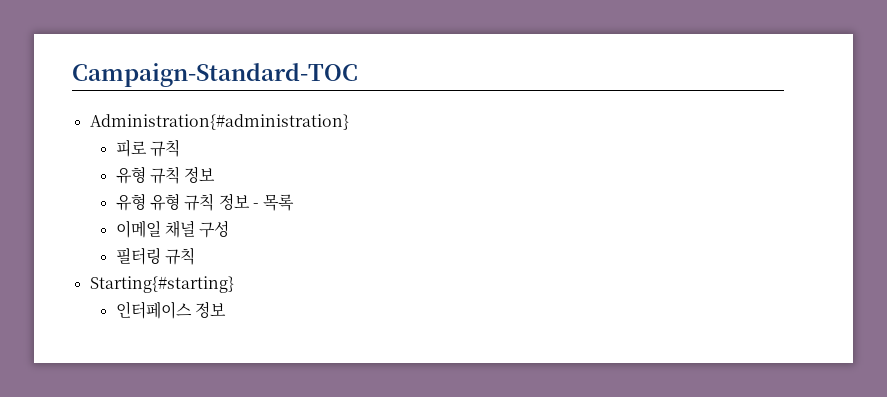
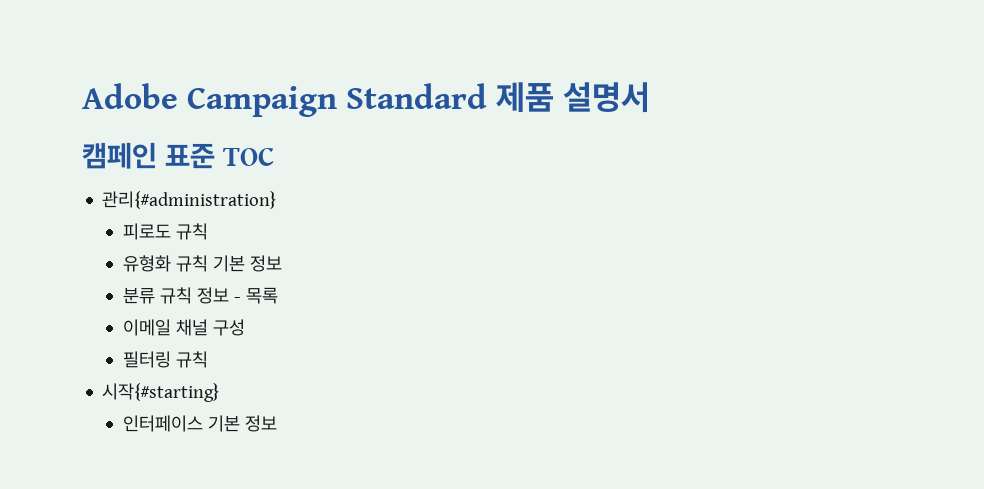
[72,63,358,87] [89,114,349,130] [115,139,181,157] [115,166,181,184] Campaign-Standard-TOC // Administration{#administration} // 피로 규칙 // 유형 규칙 -> [82,82,651,117] [82,142,274,169] [102,191,277,209] [122,223,208,240] [122,255,245,272] Adobe Campaign Standard 제품 설명서 // 캠페인 표준 TOC // 관리{#administration} // 피로도 규칙 // 유형화 규칙 기본
[115,193,181,211] 유형 유형 -> [122,287,155,304] 분류
[89,276,234,293] Starting{#starting} -> [102,383,220,402] 시작{#starting}
(192, 310) none -> [207,415,240,432] 기본

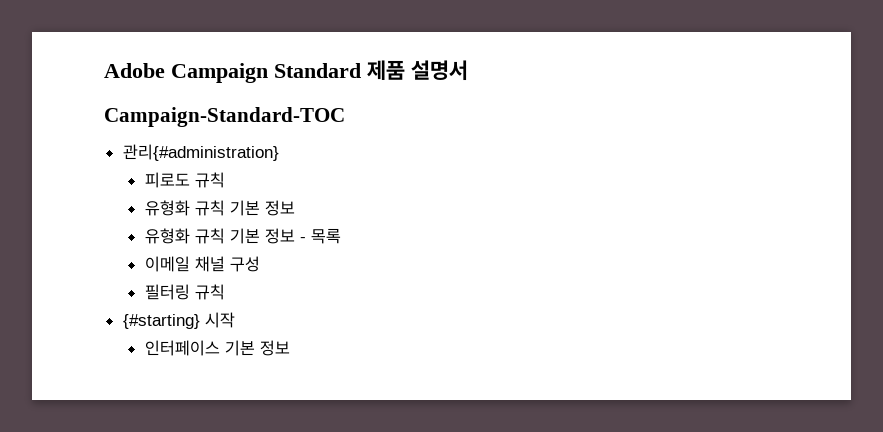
[82,142,274,169] 캠페인 표준 TOC -> [104,107,345,127] Campaign-Standard-TOC
[122,287,192,304] 분류 규칙 -> [144,228,260,244] 유형화 규칙 기본
[102,383,220,402] 시작{#starting} -> [122,312,235,329] {#starting} 시작

